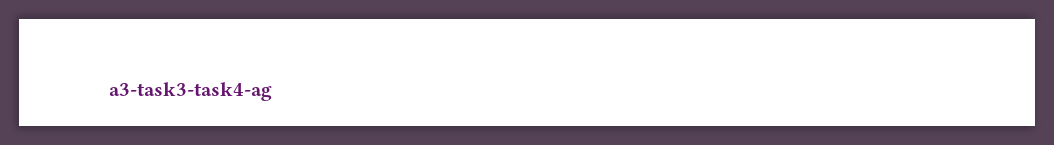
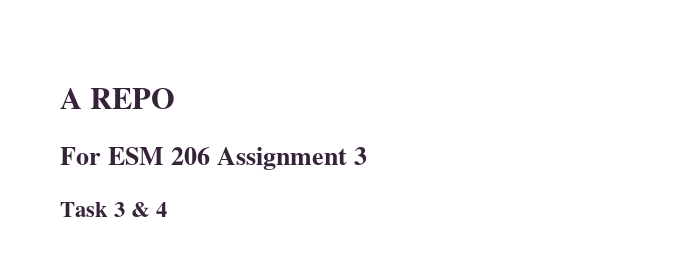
[109,82,272,101] a3-task3-task4-ag -> [60,88,176,109] [60,147,368,170] [60,202,168,217] A REPO // For ESM 206 Assignment 3 // Task 3 & 4

